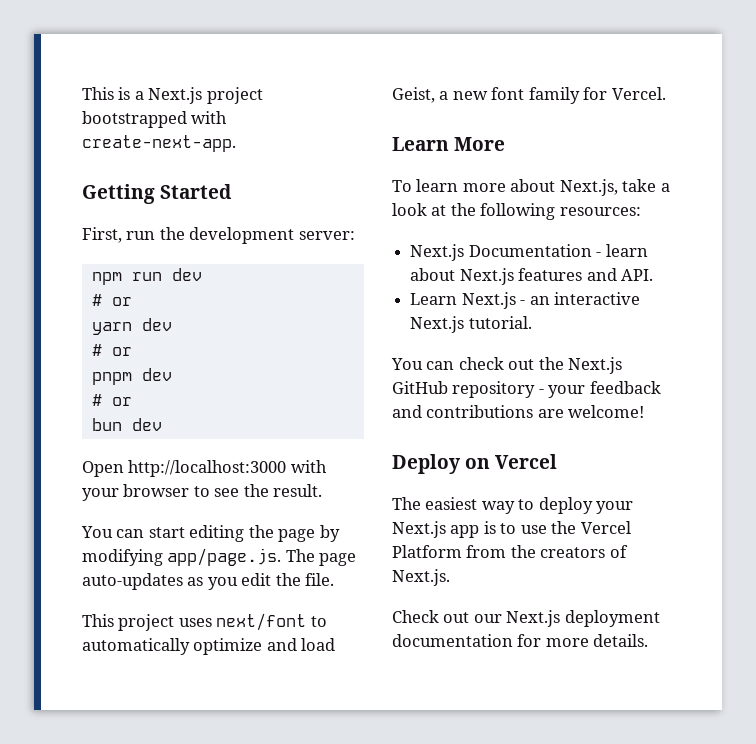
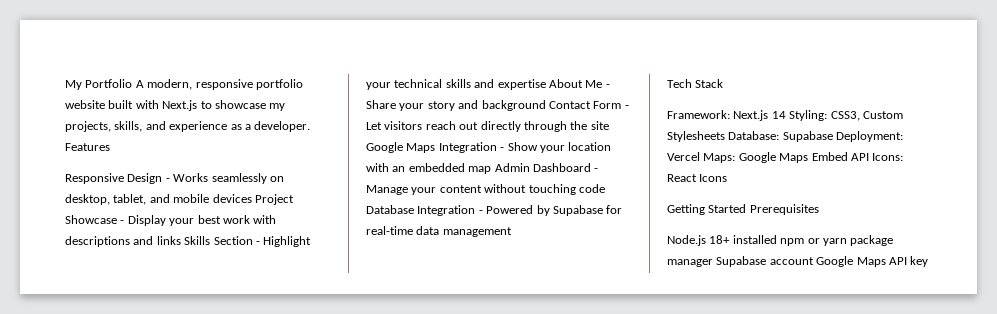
[82,87,263,104] [82,111,228,128] [82,135,236,152] [82,184,233,204] [82,227,355,244] [91,268,202,285] [91,294,132,306] [91,318,172,335] [91,344,132,356] [91,368,172,385] [91,394,132,406] [91,418,162,431] [82,460,327,477] [82,484,323,501] [81,525,340,542] [82,548,357,566] [82,573,335,590] [82,613,327,631] [82,638,336,655] [392,87,666,104] [392,137,506,151] [392,179,670,196] [392,203,641,220] [410,244,648,261] [410,268,653,285] [410,292,640,309] [410,316,532,333] [391,357,623,374] [392,381,661,398] [392,405,645,418] [392,454,558,474] [392,497,634,514] [392,521,631,538] [392,545,628,558] [392,569,450,586] [392,610,660,627] [392,634,649,647] This is a Next.js project bootstrapped with create-next-app. // Getting Started // First, run the development server: // npm run dev // # or // yarn dev // # or // pnpm dev // # or // bun dev // Open http://localhost:3000 with your browser to see the result. // You can start editing the page by modifying app/page.js. The page auto-updates as you edit the file. // This project uses next/font to automatically optimize and load Geist, a new font family for Vercel. // Learn More // To learn more about Next.js, take a look at the following resources: // Next.js Documentation - learn about Next.js features and API. // Learn Next.js - an interactive Next.js tutorial. // You can check out the Next.js GitHub repository - your feedback and contributions are welcome! // Deploy on Vercel // The easiest way to deploy your Next.js app is to use the Vercel Platform from the creators of Next.js. // Check out our Next.js deployment documentation for more details. -> [65,79,303,90] [65,100,286,111] [65,121,311,132] [65,143,110,151] [65,173,284,184] [65,194,294,205] [65,215,277,226] [65,236,312,247] [366,79,610,90] [366,100,629,111] [366,121,609,132] [366,142,612,153] [366,163,599,174] [366,184,605,195] [366,205,623,216] [366,226,512,237] [667,79,724,88] [667,110,903,121] [667,131,904,142] [667,152,904,163] [667,174,728,182] [667,204,819,215] [667,235,894,246] [667,256,929,267] My Portfolio A modern, responsive portfolio website built with Next.js to showcase my projects, skills, and experience as a developer. Features // Responsive Design - Works seamlessly on desktop, tablet, and mobile devices Project Showcase - Display your best work with descriptions and links Skills Section - Highlight your technical skills and expertise About Me - Share your story and background Contact Form - Let visitors reach out directly through the site Google Maps Integration - Show your location with an embedded map Admin Dashboard - Manage your content without touching code Database Integration - Powered by Supabase for real-time data management // Tech Stack // Framework: Next.js 14 Styling: CSS3, Custom Stylesheets Database: Supabase Deployment: Vercel Maps: Google Maps Embed API Icons: React Icons // Getting Started Prerequisites // Node.js 18+ installed npm or yarn package manager Supabase account Google Maps API key

